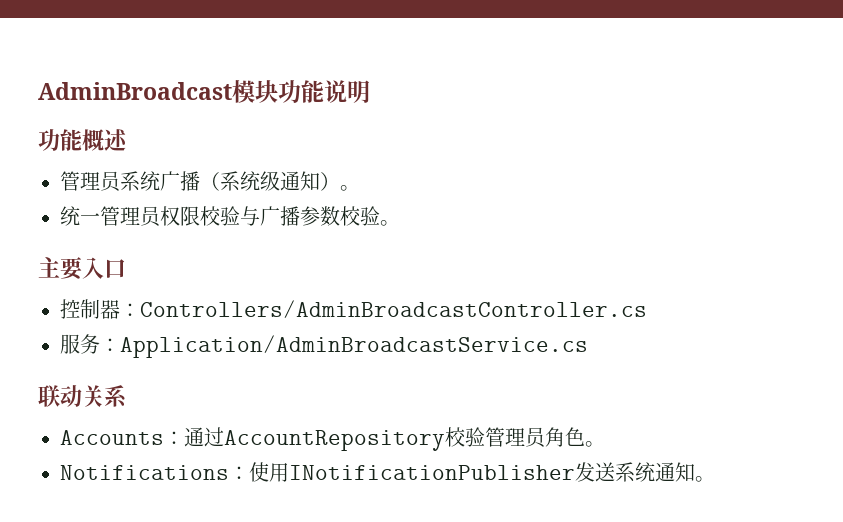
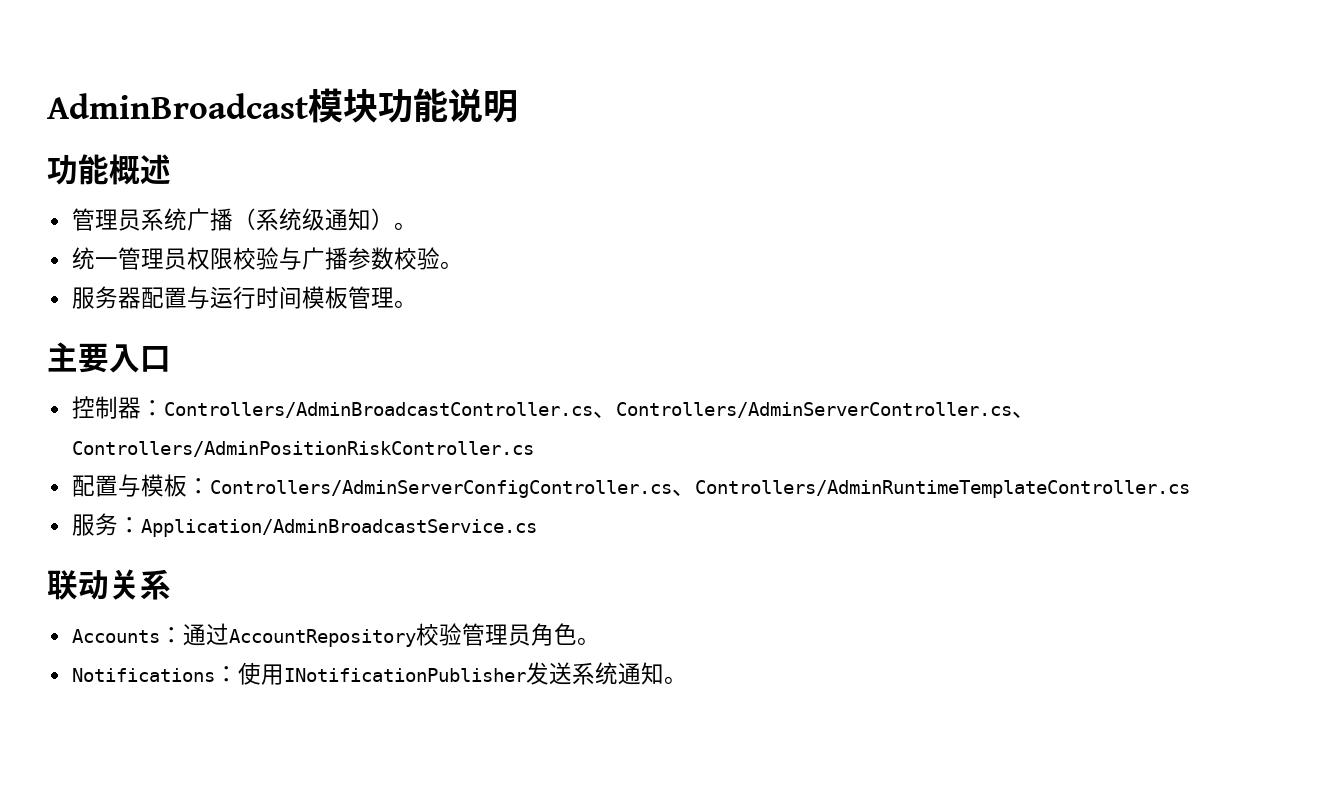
(400, 223) none -> [71,286,417,309] // 服务器配置与运行时间模板管理。
(647, 309) none -> [592,402,1035,418] [71,441,534,457] [71,474,1190,498] 、Controllers/AdminServerController.cs、Controllers/AdminPositionRiskController.cs // 配置与模板：Controllers/AdminServerConfigController.cs、Controllers/AdminRuntimeTemplateController.cs

